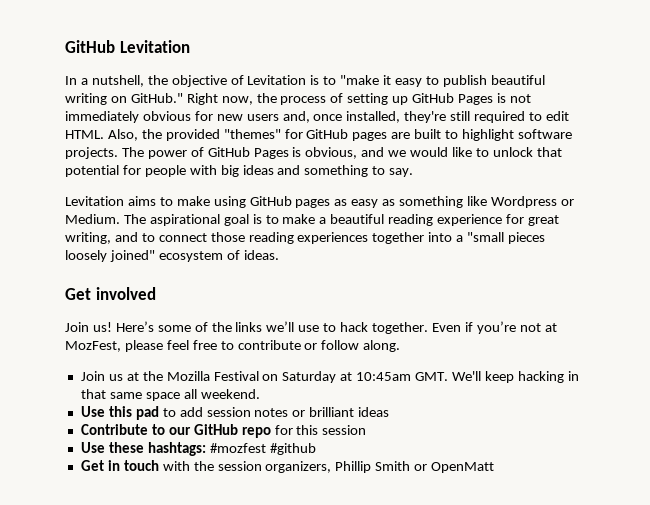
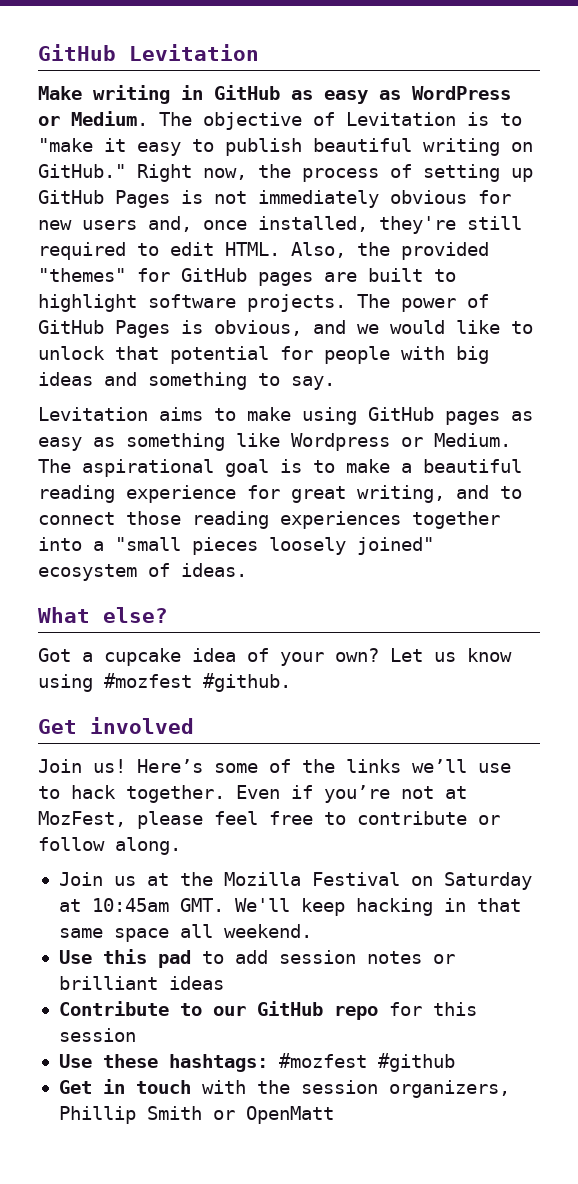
[65,75,168,87] In a nutshell, the -> [38,85,511,104] [38,111,192,126] Make writing in GitHub as easy as WordPress or Medium. The
(279, 255) none -> [38,607,168,623] [38,648,512,666] [38,673,291,692] // What else? // Got a cupcake idea of your own? Let us know using #mozfest #github.

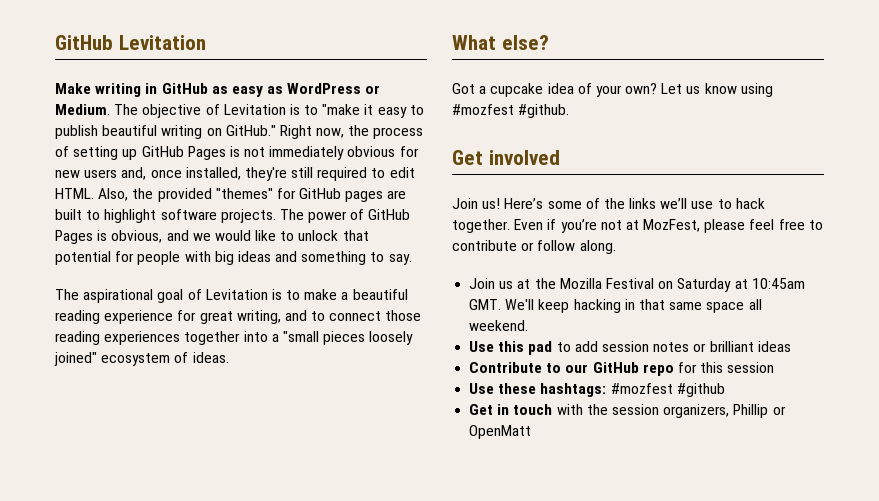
[38,407,533,425] [38,433,511,451] Levitation aims to make using GitHub pages as easy as something like Wordpress or Medium. -> (412, 259) none
(269, 468) none -> [187,289,268,300] of Levitation
[146,1106,202,1120] Smith -> (769, 411) none

